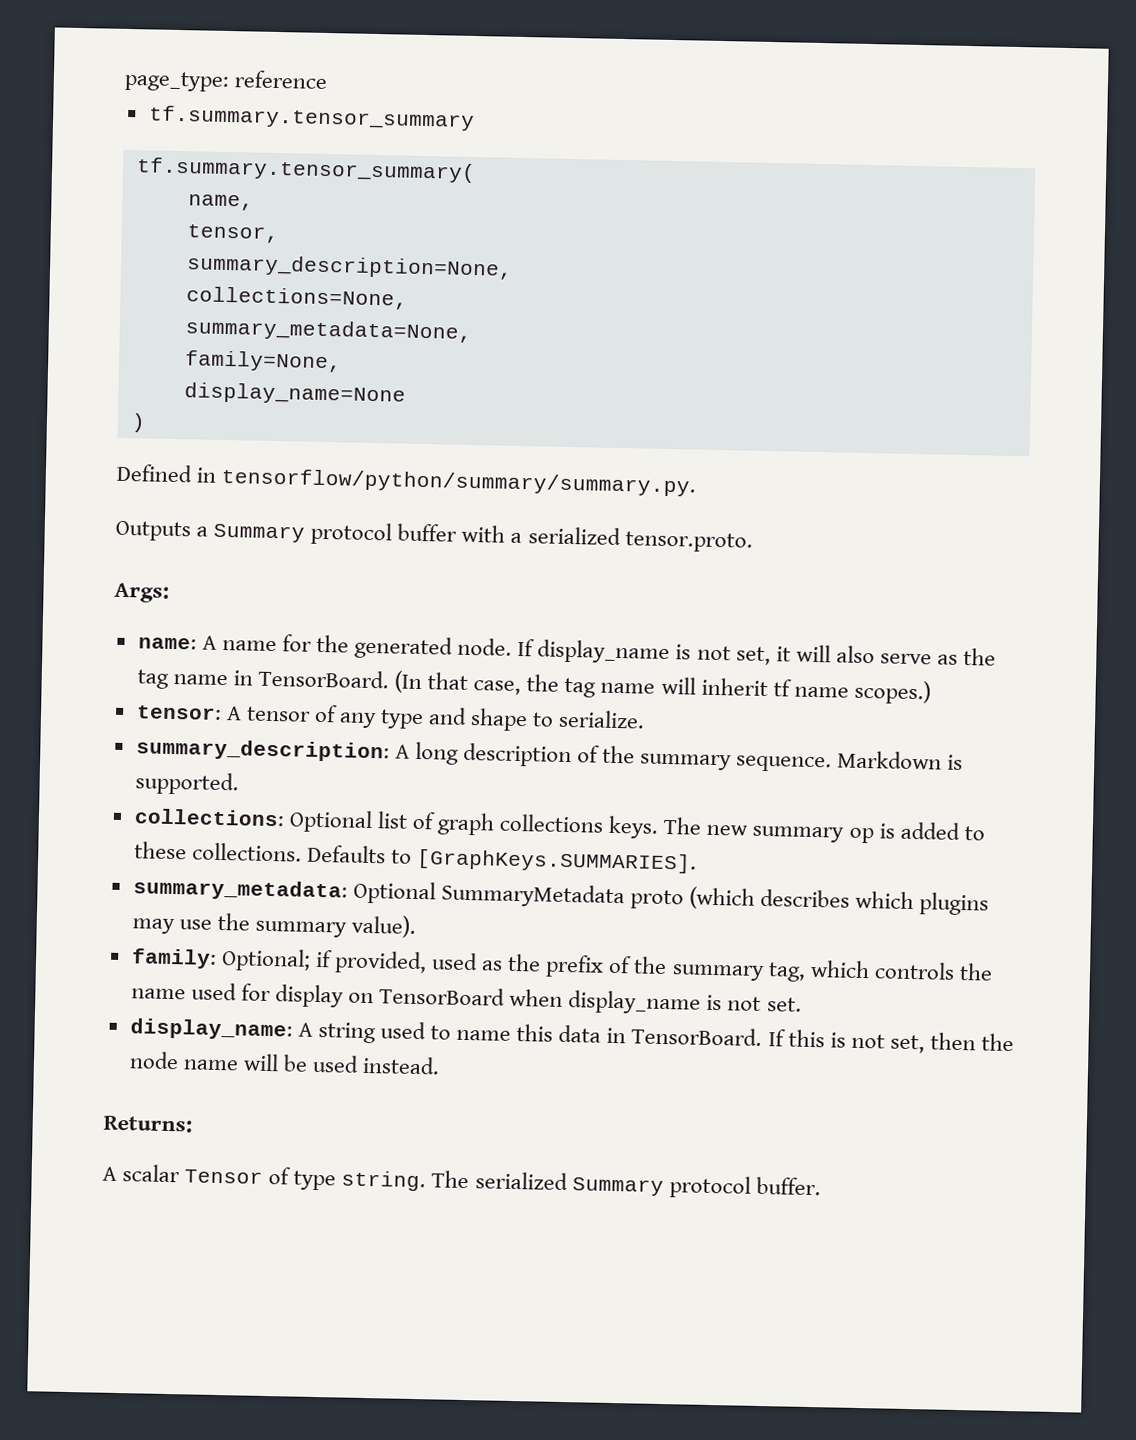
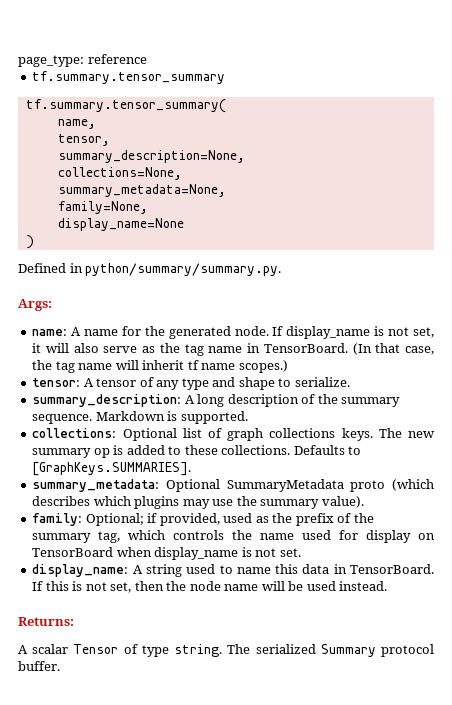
[221,467,697,497] [115,520,753,553] tensorflow/python/summary/summary.py. // Outputs a Summary protocol buffer with a serialized tensor.proto. -> [85,263,282,276] python/summary/summary.py.

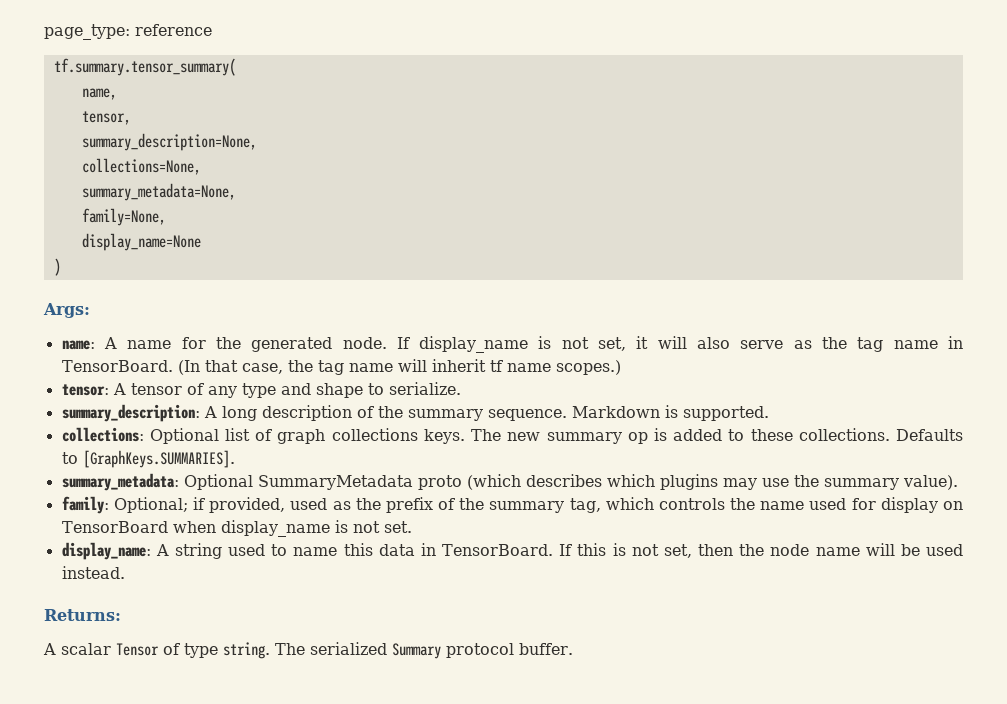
[32,71,226,84] // tf.summary.tensor_summary -> (212, 30) none
[18,263,282,276] // Defined in python/summary/summary.py. -> (61, 267) none

